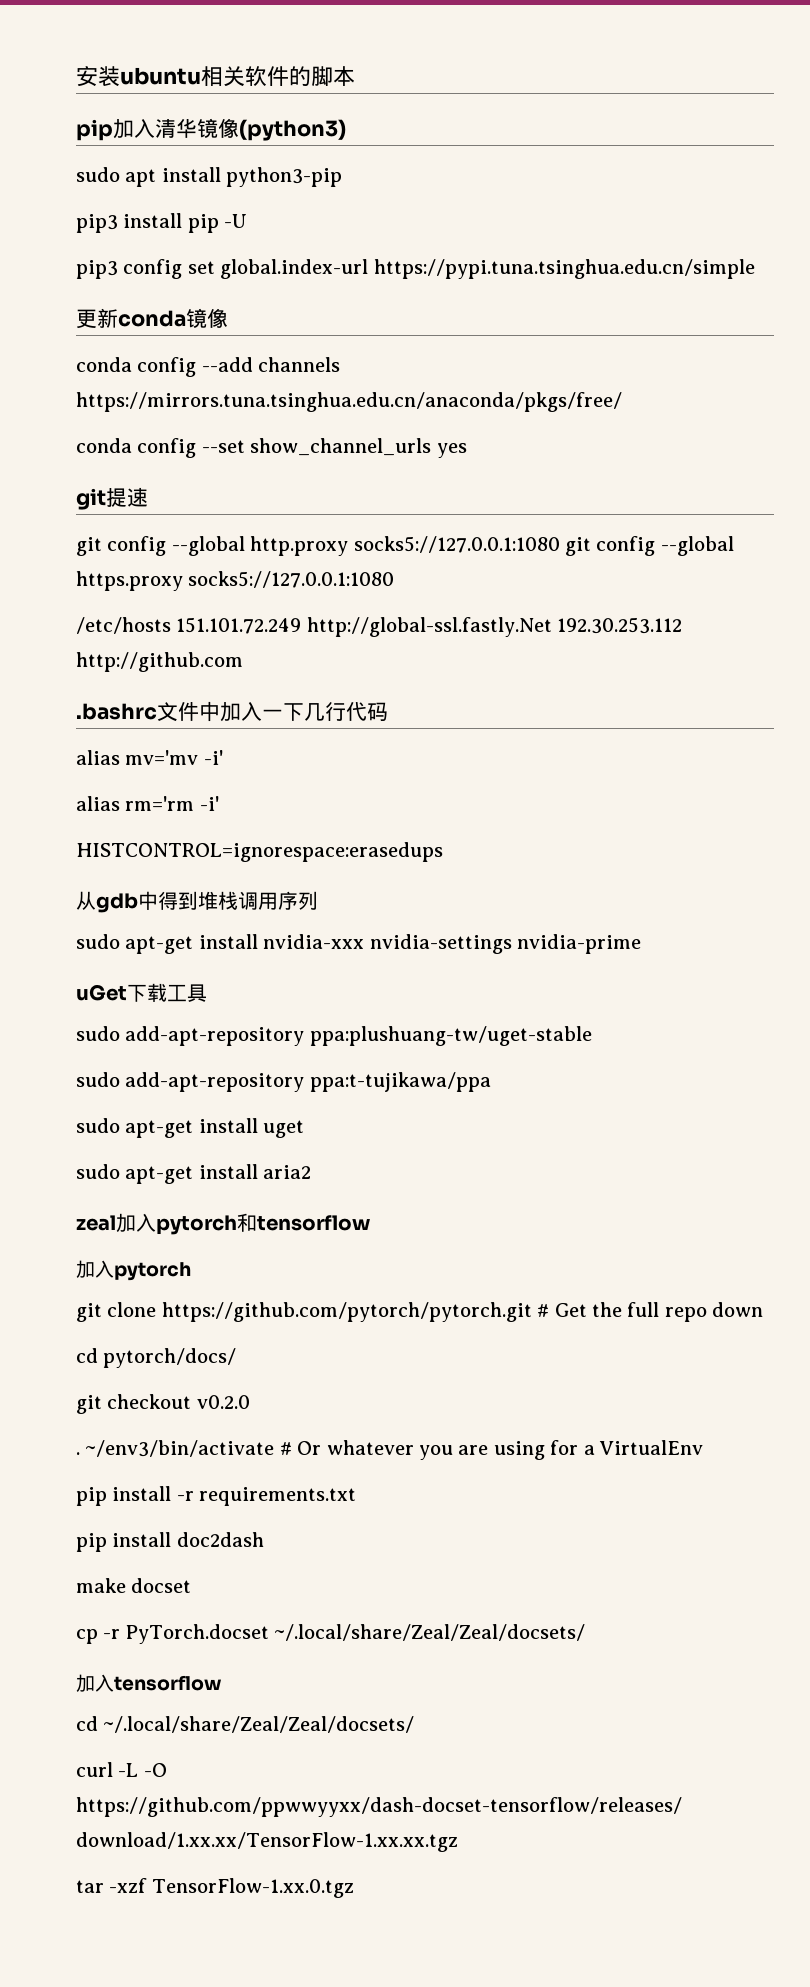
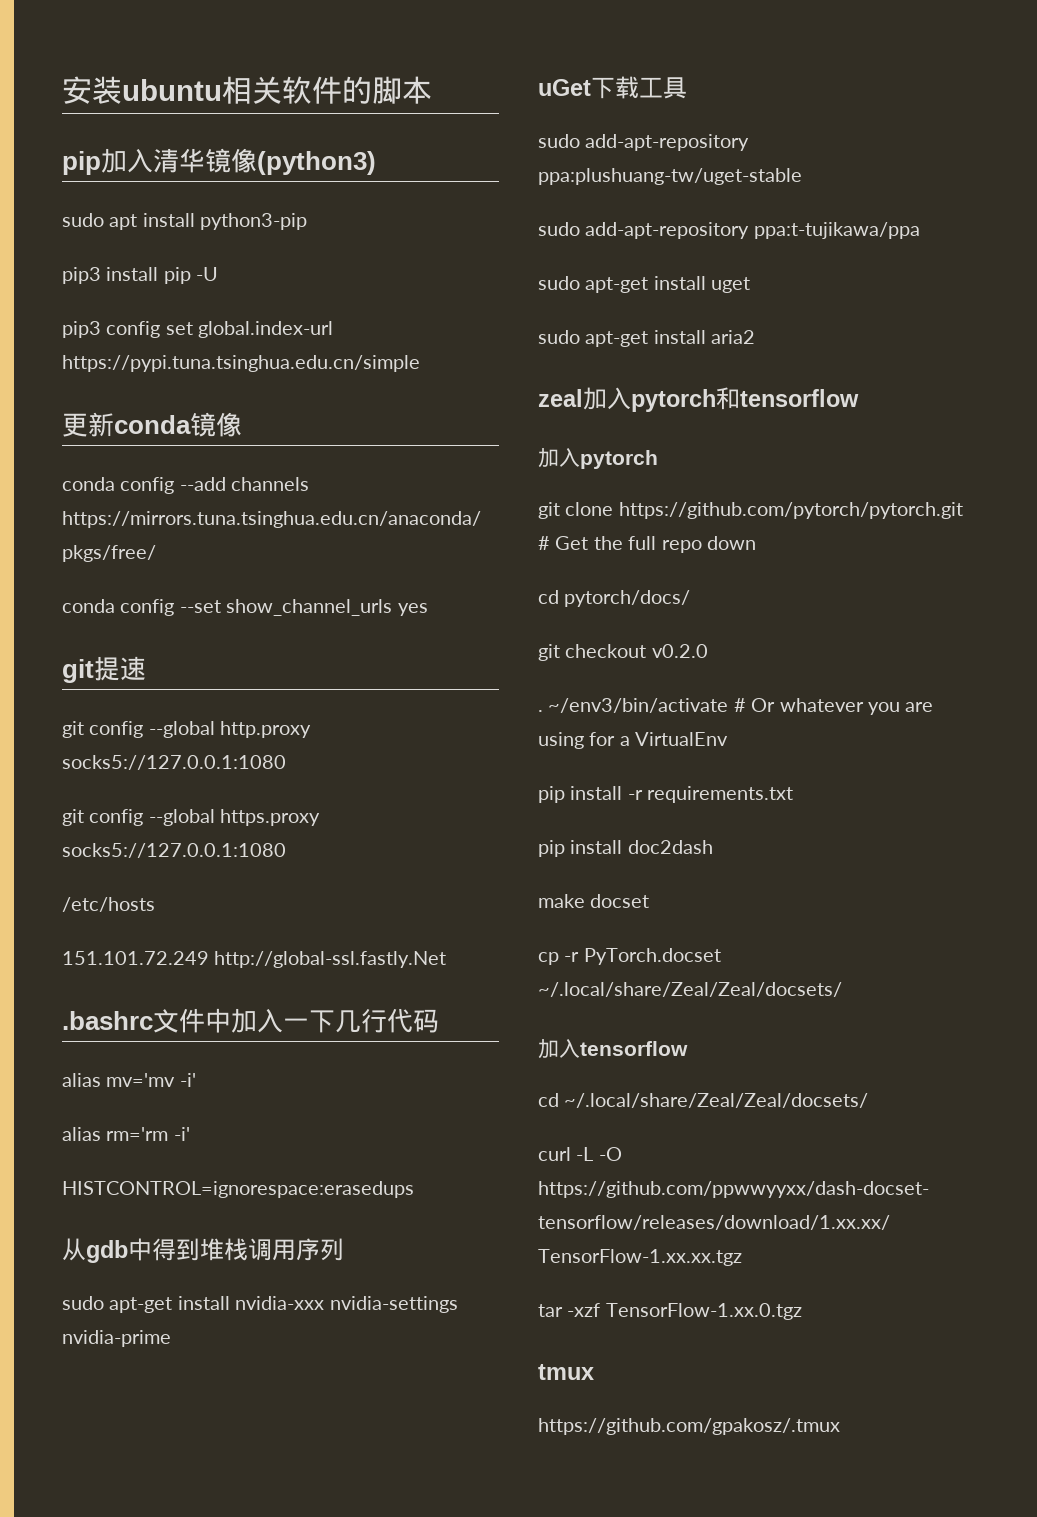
(560, 544) none -> (286, 762) //
(171, 625) none -> (155, 904) //
[557,617,683,634] [76,652,243,672] 192.30.253.112 http://github.com -> (447, 959) none
(354, 1888) none -> [538,1364,594,1380] [538,1418,840,1435] // tmux // https://github.com/gpakosz/.tmux

